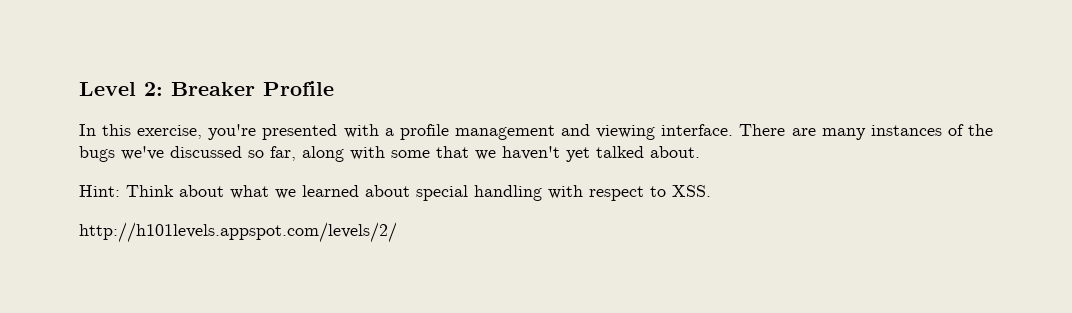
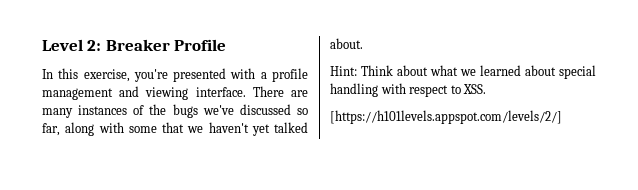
[79,222,397,243] http://h101levels.appspot.com/levels/2/ -> [330,110,562,124] [https://h101levels.appspot.com/levels/2/]

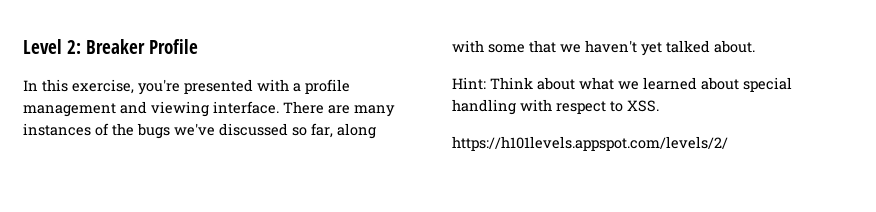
[330,110,562,124] [https://h101levels.appspot.com/levels/2/] -> [452,136,728,151] https://h101levels.appspot.com/levels/2/

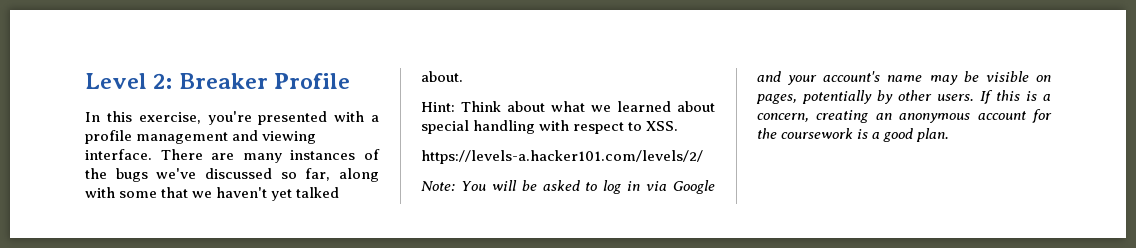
[452,136,728,151] https://h101levels.appspot.com/levels/2/ -> [421,150,703,164] [421,180,715,194] [757,71,1051,85] [756,90,1051,104] [757,109,1052,123] [757,128,950,142] https://levels-a.hacker101.com/levels/2/ // Note: You will be asked to log in via Google and your account's name may be visible on pages, potentially by other users. If this is a concern, creating an anonymous account for the coursework is a good plan.

